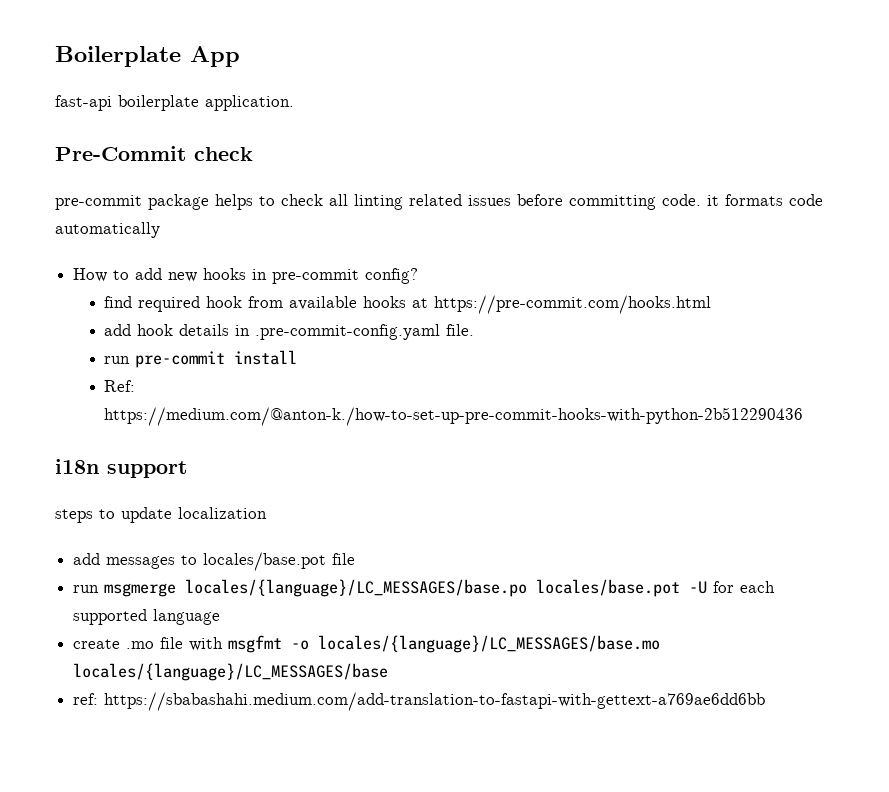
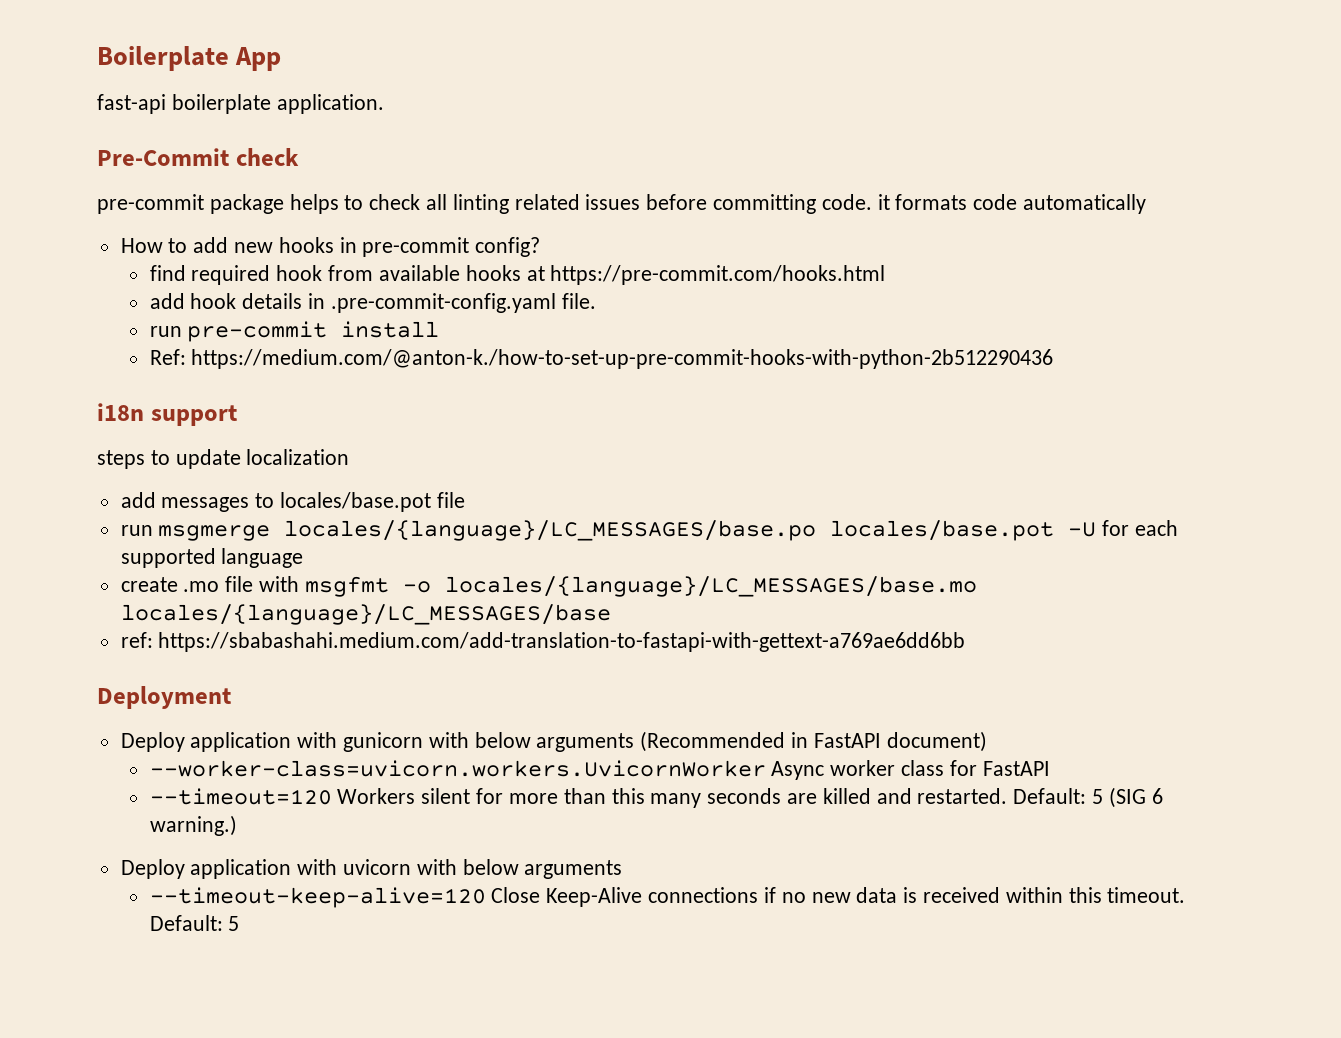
(766, 701) none -> [97,686,231,709] [120,731,987,752] [149,760,1050,780] [149,787,1163,808] [149,815,237,836] [120,859,623,879] [149,887,1186,908] [149,915,240,931] // Deployment // Deploy application with gunicorn with below arguments (Recommended in FastAPI document) // --worker-class=uvicorn.workers.UvicornWorker Async worker class for FastAPI // --timeout=120 Workers silent for more than this many seconds are killed and restarted. Default: 5 (SIG 6 warning.) // Deploy application with uvicorn with below arguments // --timeout-keep-alive=120 Close Keep-Alive connections if no new data is received within this timeout. Default: 5

